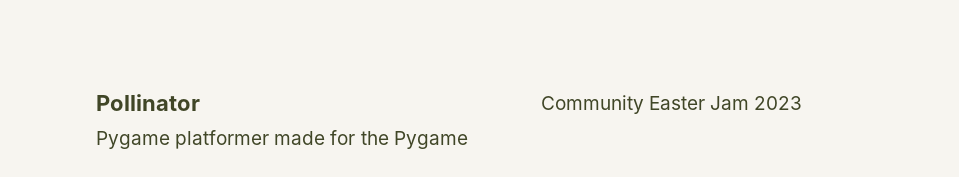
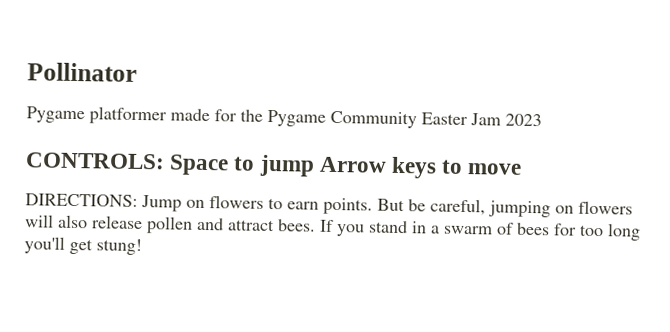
(803, 103) none -> [25,152,523,179] [25,193,633,218] [25,214,641,241] [24,236,142,256] // CONTROLS: Space to jump Arrow keys to move // DIRECTIONS: Jump on flowers to earn points. But be careful, jumping on flowers will also release pollen and attract bees. If you stand in a swarm of bees for too long you'll get stung!

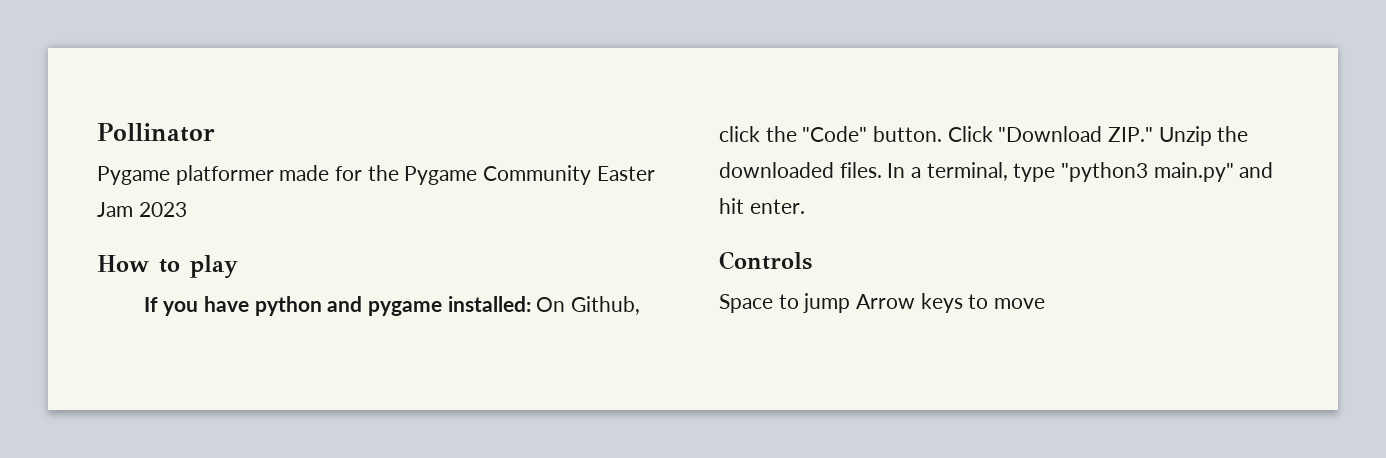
[25,152,165,170] CONTROLS: -> [97,255,238,279] [143,296,640,316] [719,126,1249,146] [719,162,1274,182] [719,198,805,214] [719,251,812,270] How to play // If you have python and pygame installed: On Github, click the "Code" button. Click "Download ZIP." Unzip the downloaded files. In a terminal, type "python3 main.py" and hit enter. // Controls //
[25,193,633,218] [25,214,641,241] [24,236,142,256] // DIRECTIONS: Jump on flowers to earn points. But be careful, jumping on flowers will also release pollen and attract bees. If you stand in a swarm of bees for too long you'll get stung! -> (1046, 303) none

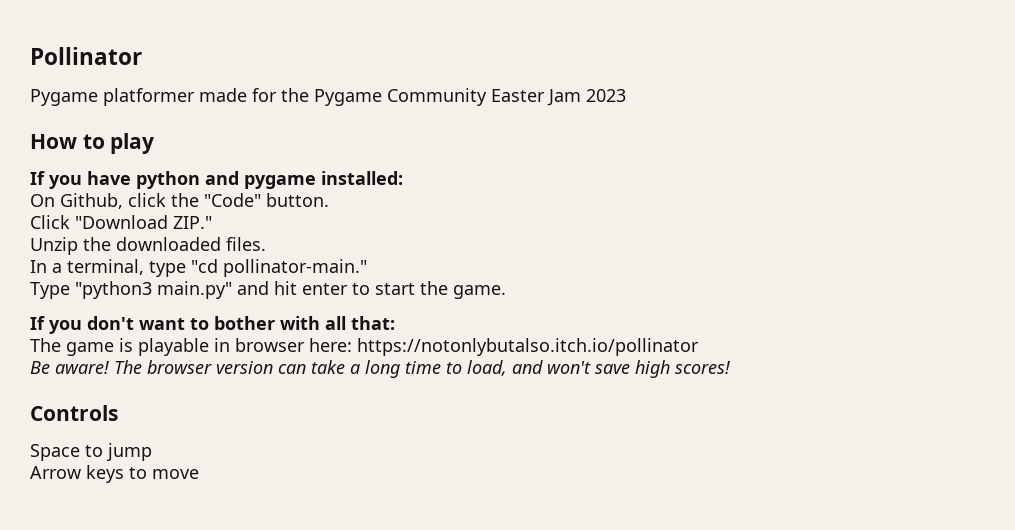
(531, 304) none -> (403, 178) //
(943, 134) none -> (329, 200) //
(1154, 134) none -> (212, 222) //
(882, 170) none -> (266, 244) //
(1056, 172) none -> [191,259,367,277] [30,282,70,299] "cd pollinator-main." // Type
[749,199,805,214] enter. -> [302,281,506,299] [30,316,395,334] [30,338,699,356] [30,360,730,378] enter to start the game. // If you don't want to bother with all that: // The game is playable in browser here: https://notonlybutalso.itch.io/pollinator // Be aware! The browser version can take a long time to load, and won't save high scores!
(851, 303) none -> (152, 452) //

